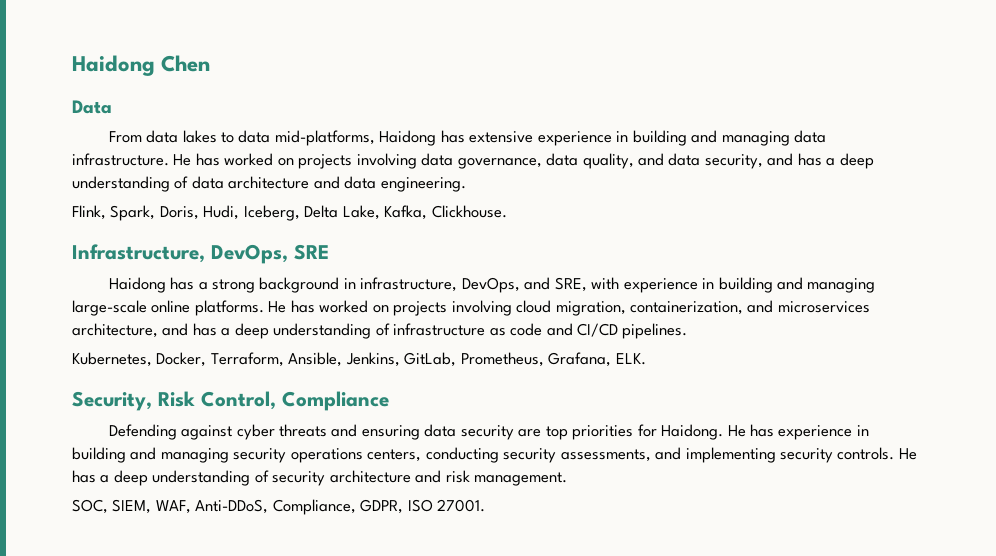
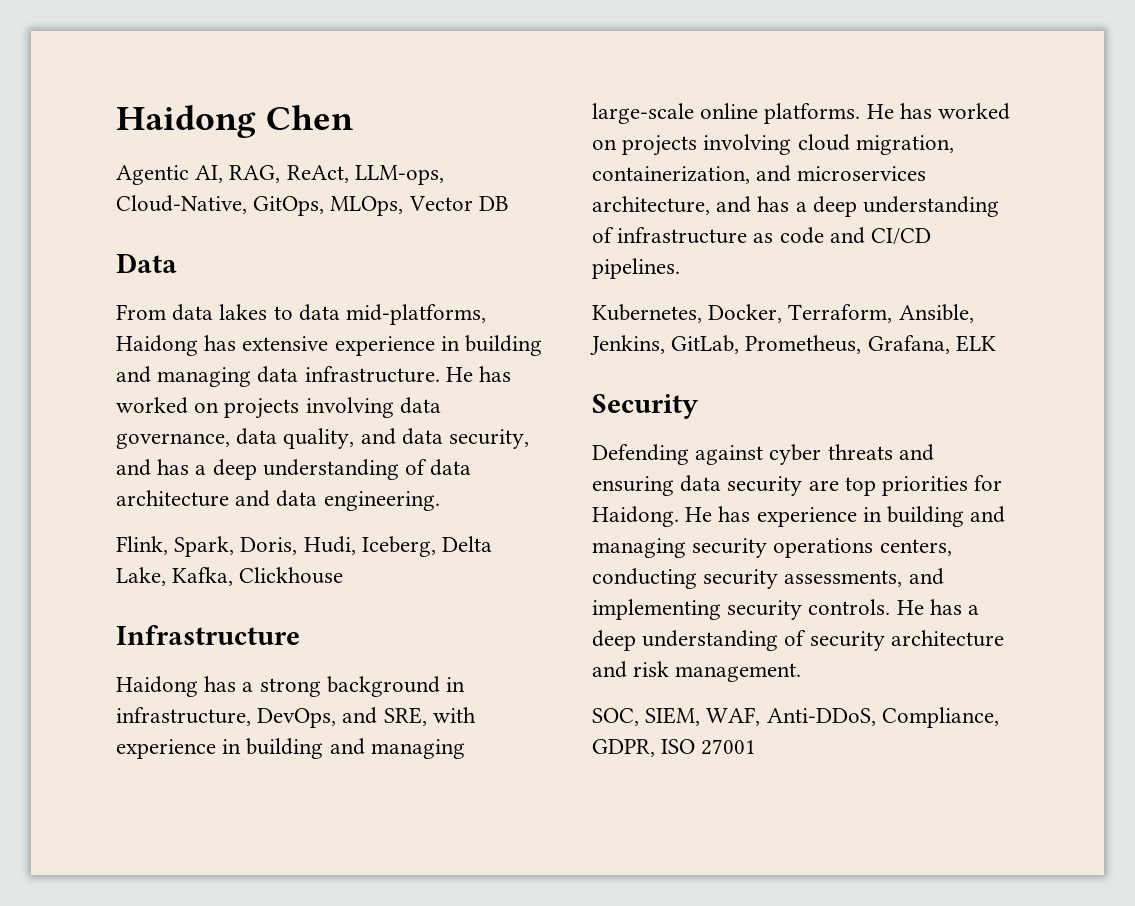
(211, 63) none -> [116,165,444,185] [116,195,509,216] // Agentic AI, RAG, ReAct, LLM-ops, Cloud-Native, GitOps, MLOps, Vector DB
[431,205,507,218] [72,244,329,264] Clickhouse. // Infrastructure, DevOps, SRE -> [239,567,344,584] [116,625,300,645] Clickhouse // Infrastructure
[615,353,646,365] [72,391,389,411] ELK. // Security, Risk Control, Compliance -> [955,335,996,352] [592,394,699,419] ELK // Security
[437,499,486,512] 27001. -> [701,739,757,755] 27001

